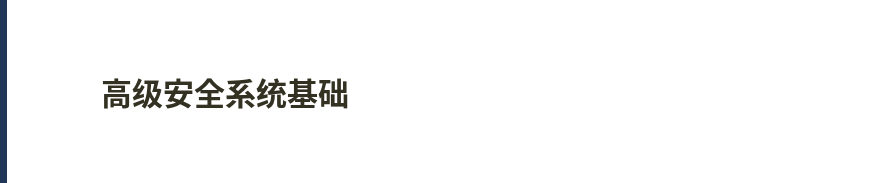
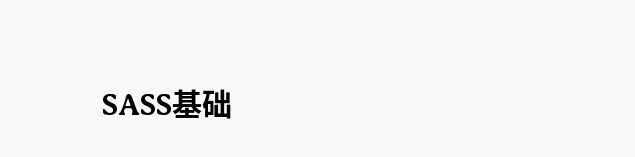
[101,78,287,109] 高级安全系统 -> [102,94,172,115] SASS

